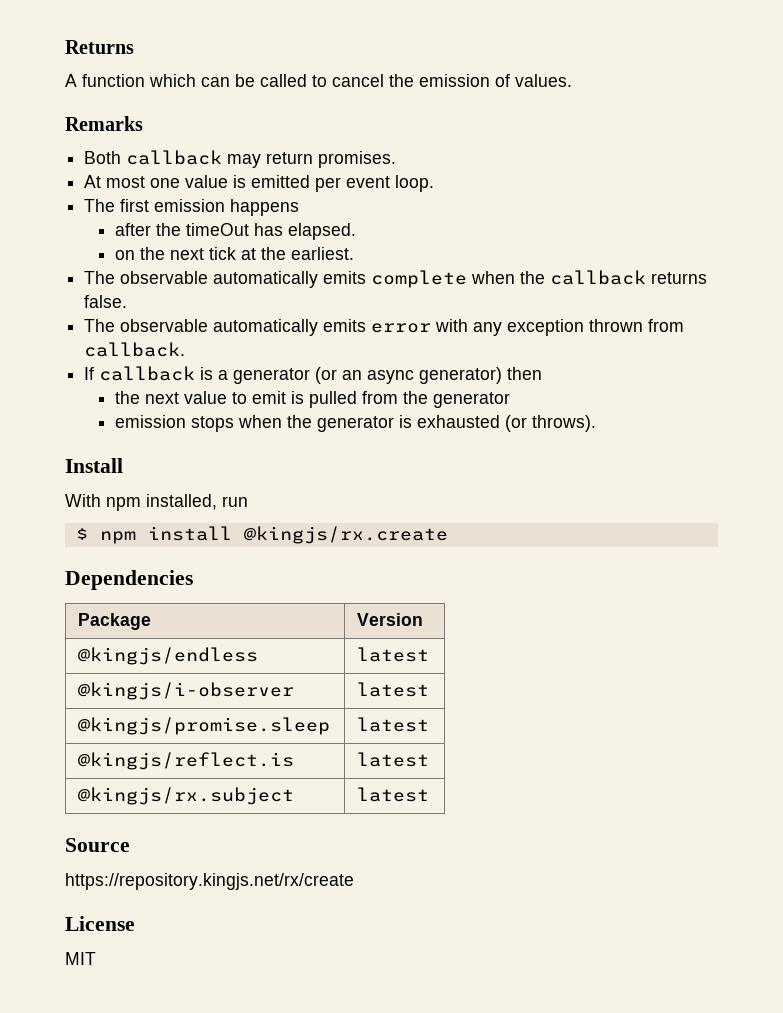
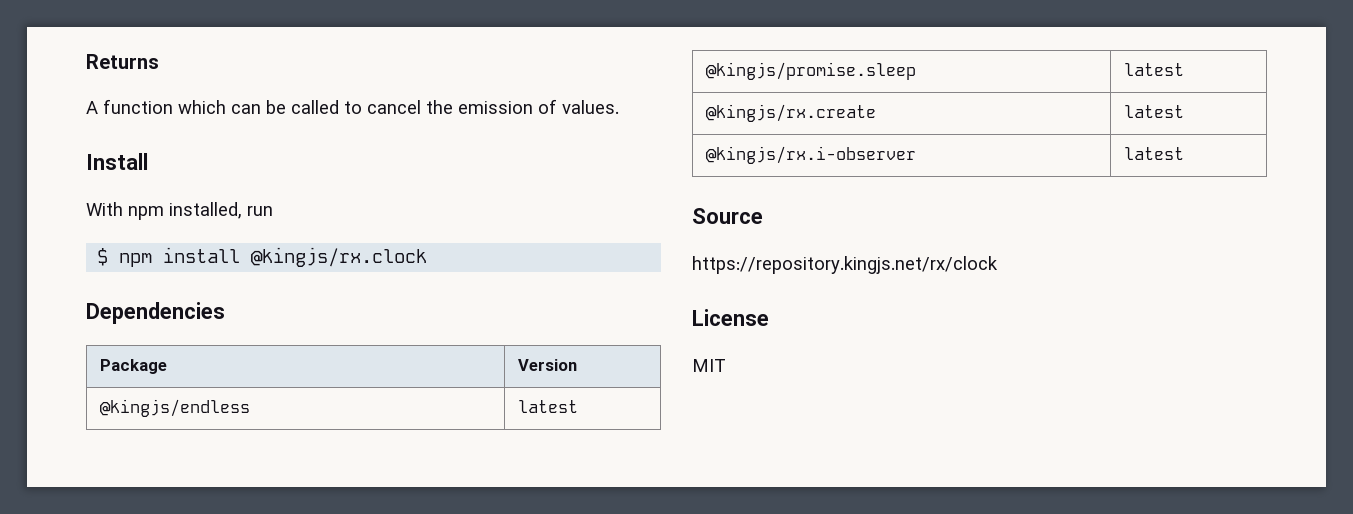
[65,116,143,131] [84,150,397,168] [84,175,435,192] [84,199,300,216] [115,223,357,240] [115,247,355,260] [84,270,708,288] [84,295,128,308] [84,319,685,336] [84,342,186,357] [84,366,543,384] [115,391,511,408] [115,415,597,432] // Remarks // Both callback may return promises. // At most one value is emitted per event loop. // The first emission happens // after the timeOut has elapsed. // on the next tick at the earliest. // The observable automatically emits complete when the callback returns false. // The observable automatically emits error with any exception thrown from callback. // If callback is a generator (or an async generator) then // the next value to emit is pulled from the generator // emission stops when the generator is exhausted (or throws). -> (619, 107) none
[243,526,448,544] @kingjs/rx.create -> [251,247,428,267] @kingjs/rx.clock
[78,682,295,700] [357,682,430,697] // @kingjs/i-observer | latest -> (578, 406) none
[78,752,295,770] [357,752,430,767] [78,787,295,805] @kingjs/reflect.is | latest // @kingjs/rx.subject -> [705,104,876,122] [1123,105,1184,118] [705,146,916,164] @kingjs/rx.create | latest // @kingjs/rx.i-observer
[65,873,354,890] https://repository.kingjs.net/rx/create -> [692,256,998,274] https://repository.kingjs.net/rx/clock

